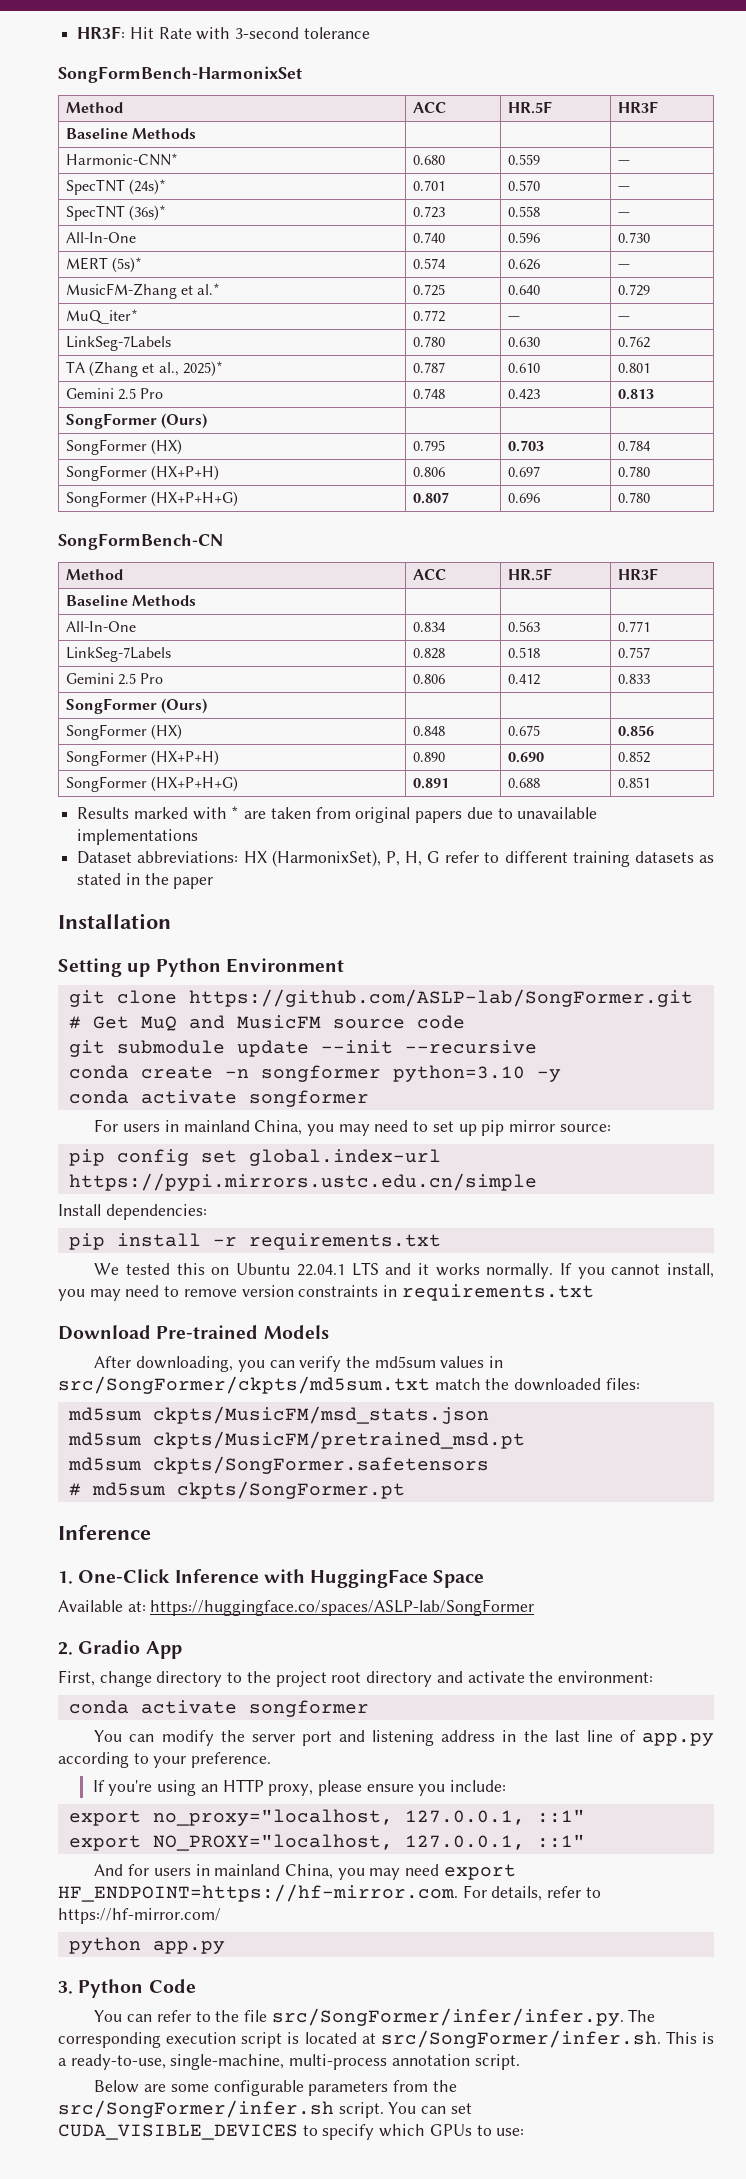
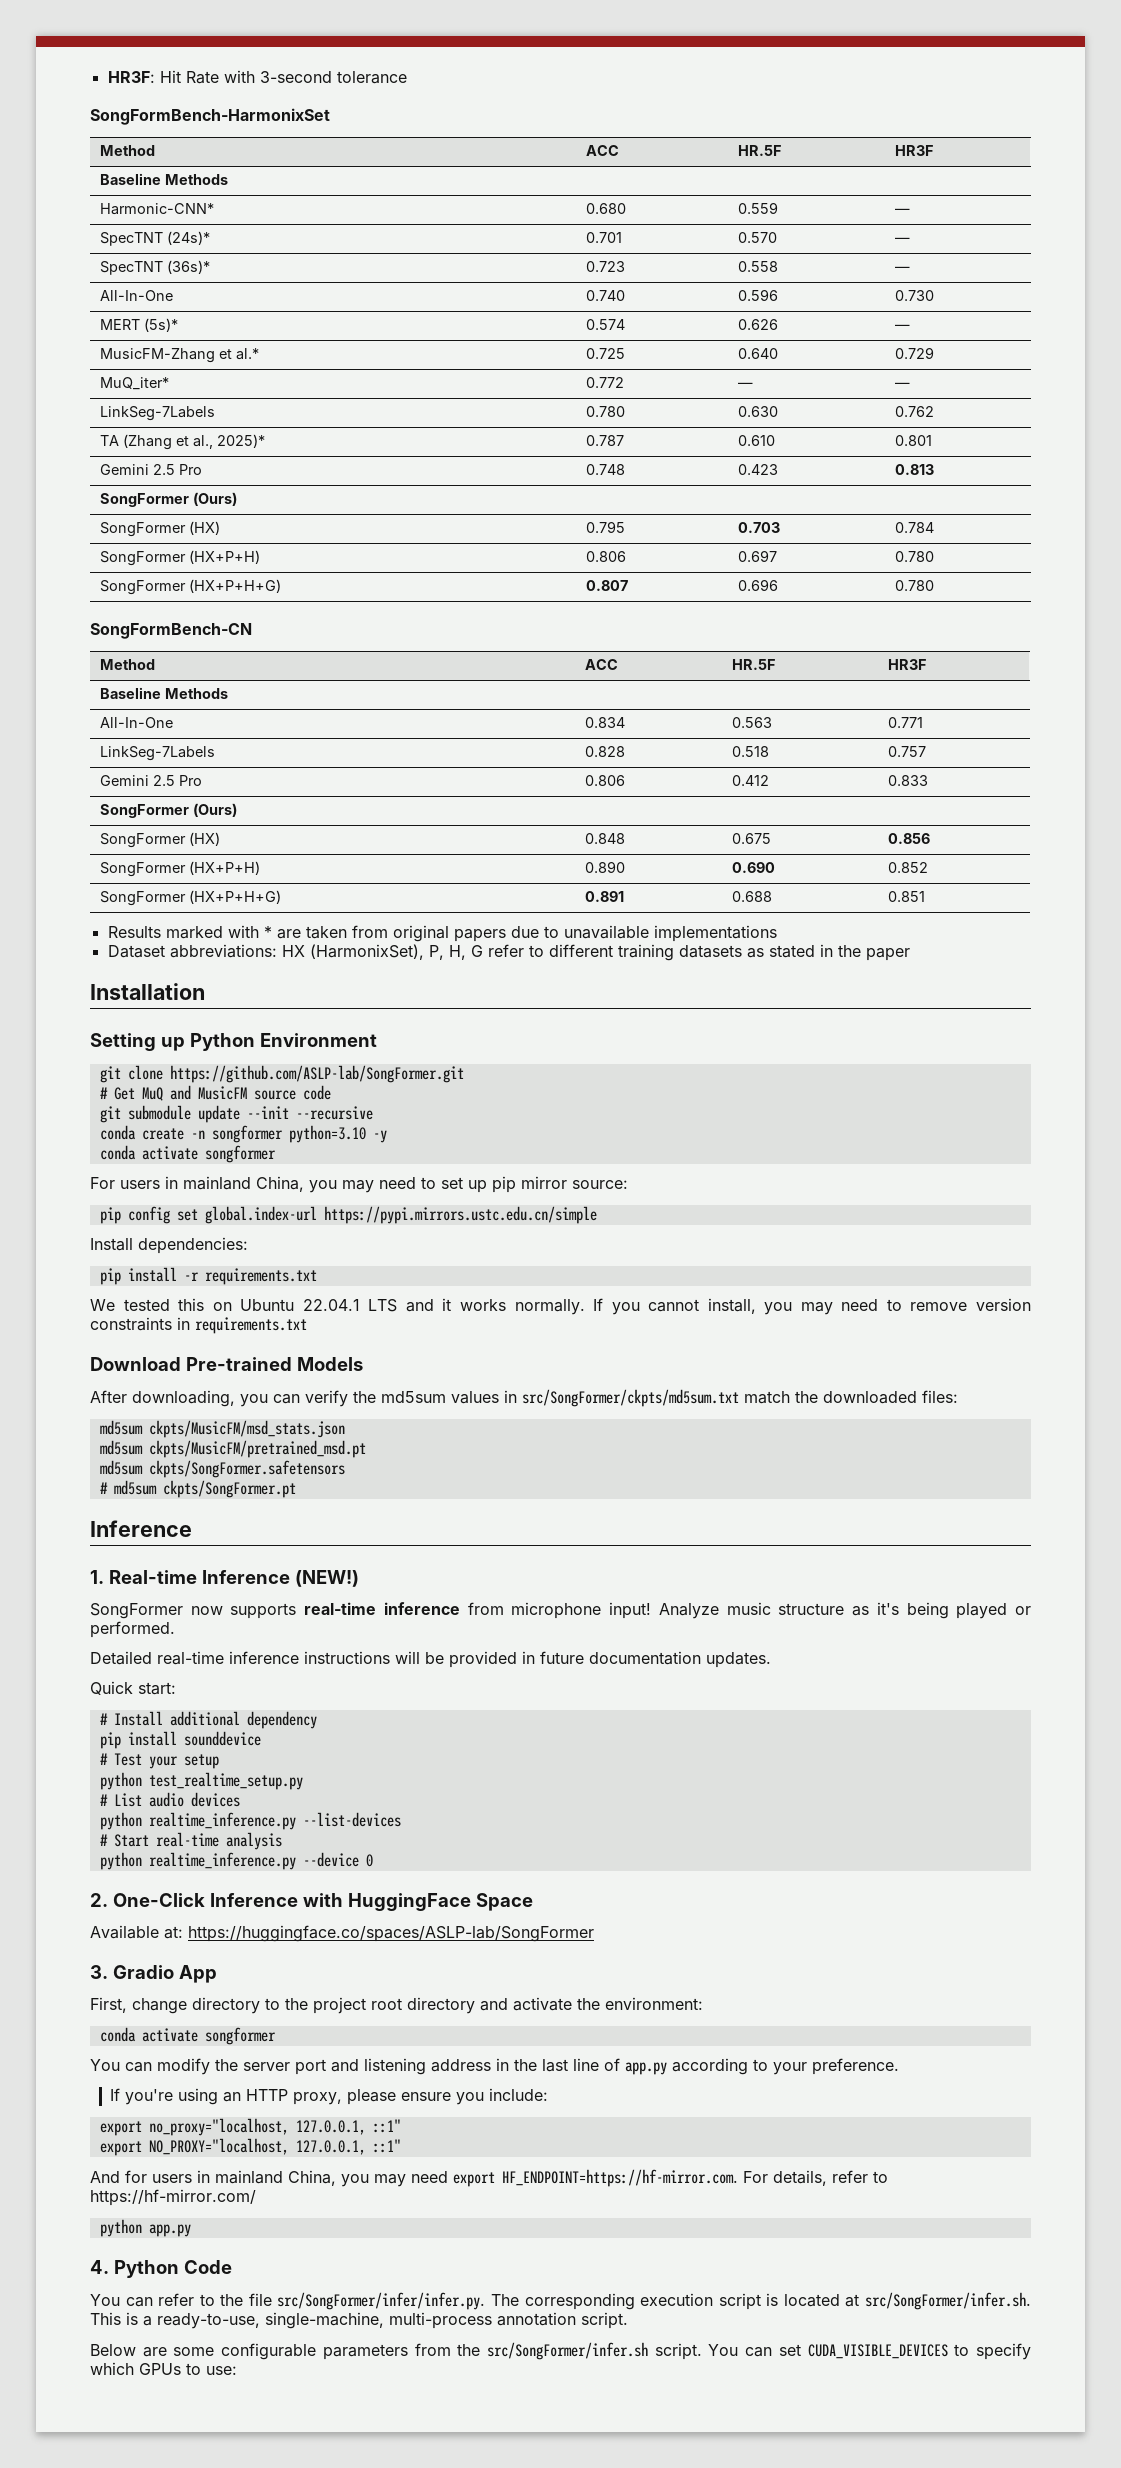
(73, 1577) none -> [108,1570,359,1587] [90,1602,1031,1619] [90,1621,175,1638] [90,1651,771,1668] [90,1681,176,1695] [99,1711,317,1729] [99,1731,261,1749] [99,1753,219,1769] [99,1772,303,1790] [99,1792,240,1807] [99,1812,401,1830] [99,1832,282,1850] [99,1852,373,1870] [90,1893,108,1907] Real-time Inference (NEW!) // SongFormer now supports real-time inference from microphone input! Analyze music structure as it's being played or performed. // Detailed real-time inference instructions will be provided in future documentation updates. // Quick start: // # Install additional dependency // pip install sounddevice // # Test your setup // python test_realtime_setup.py // # List audio devices // python realtime_inference.py --list-devices // # Start real-time analysis // python realtime_inference.py --device 0 // 2.
[58,1642,73,1655] 2. -> [90,1965,108,1979] 3.
[58,1981,73,1994] 3. -> [90,2260,109,2274] 4.

